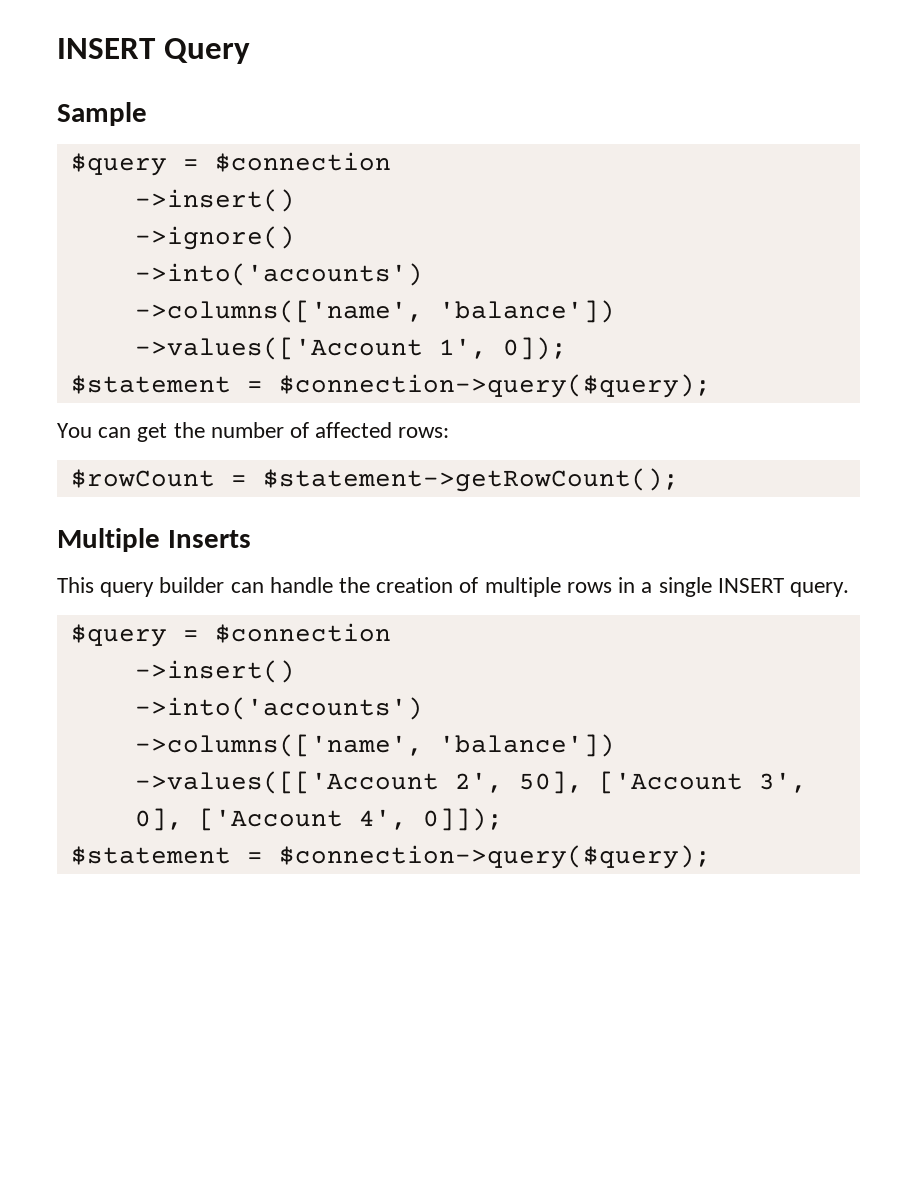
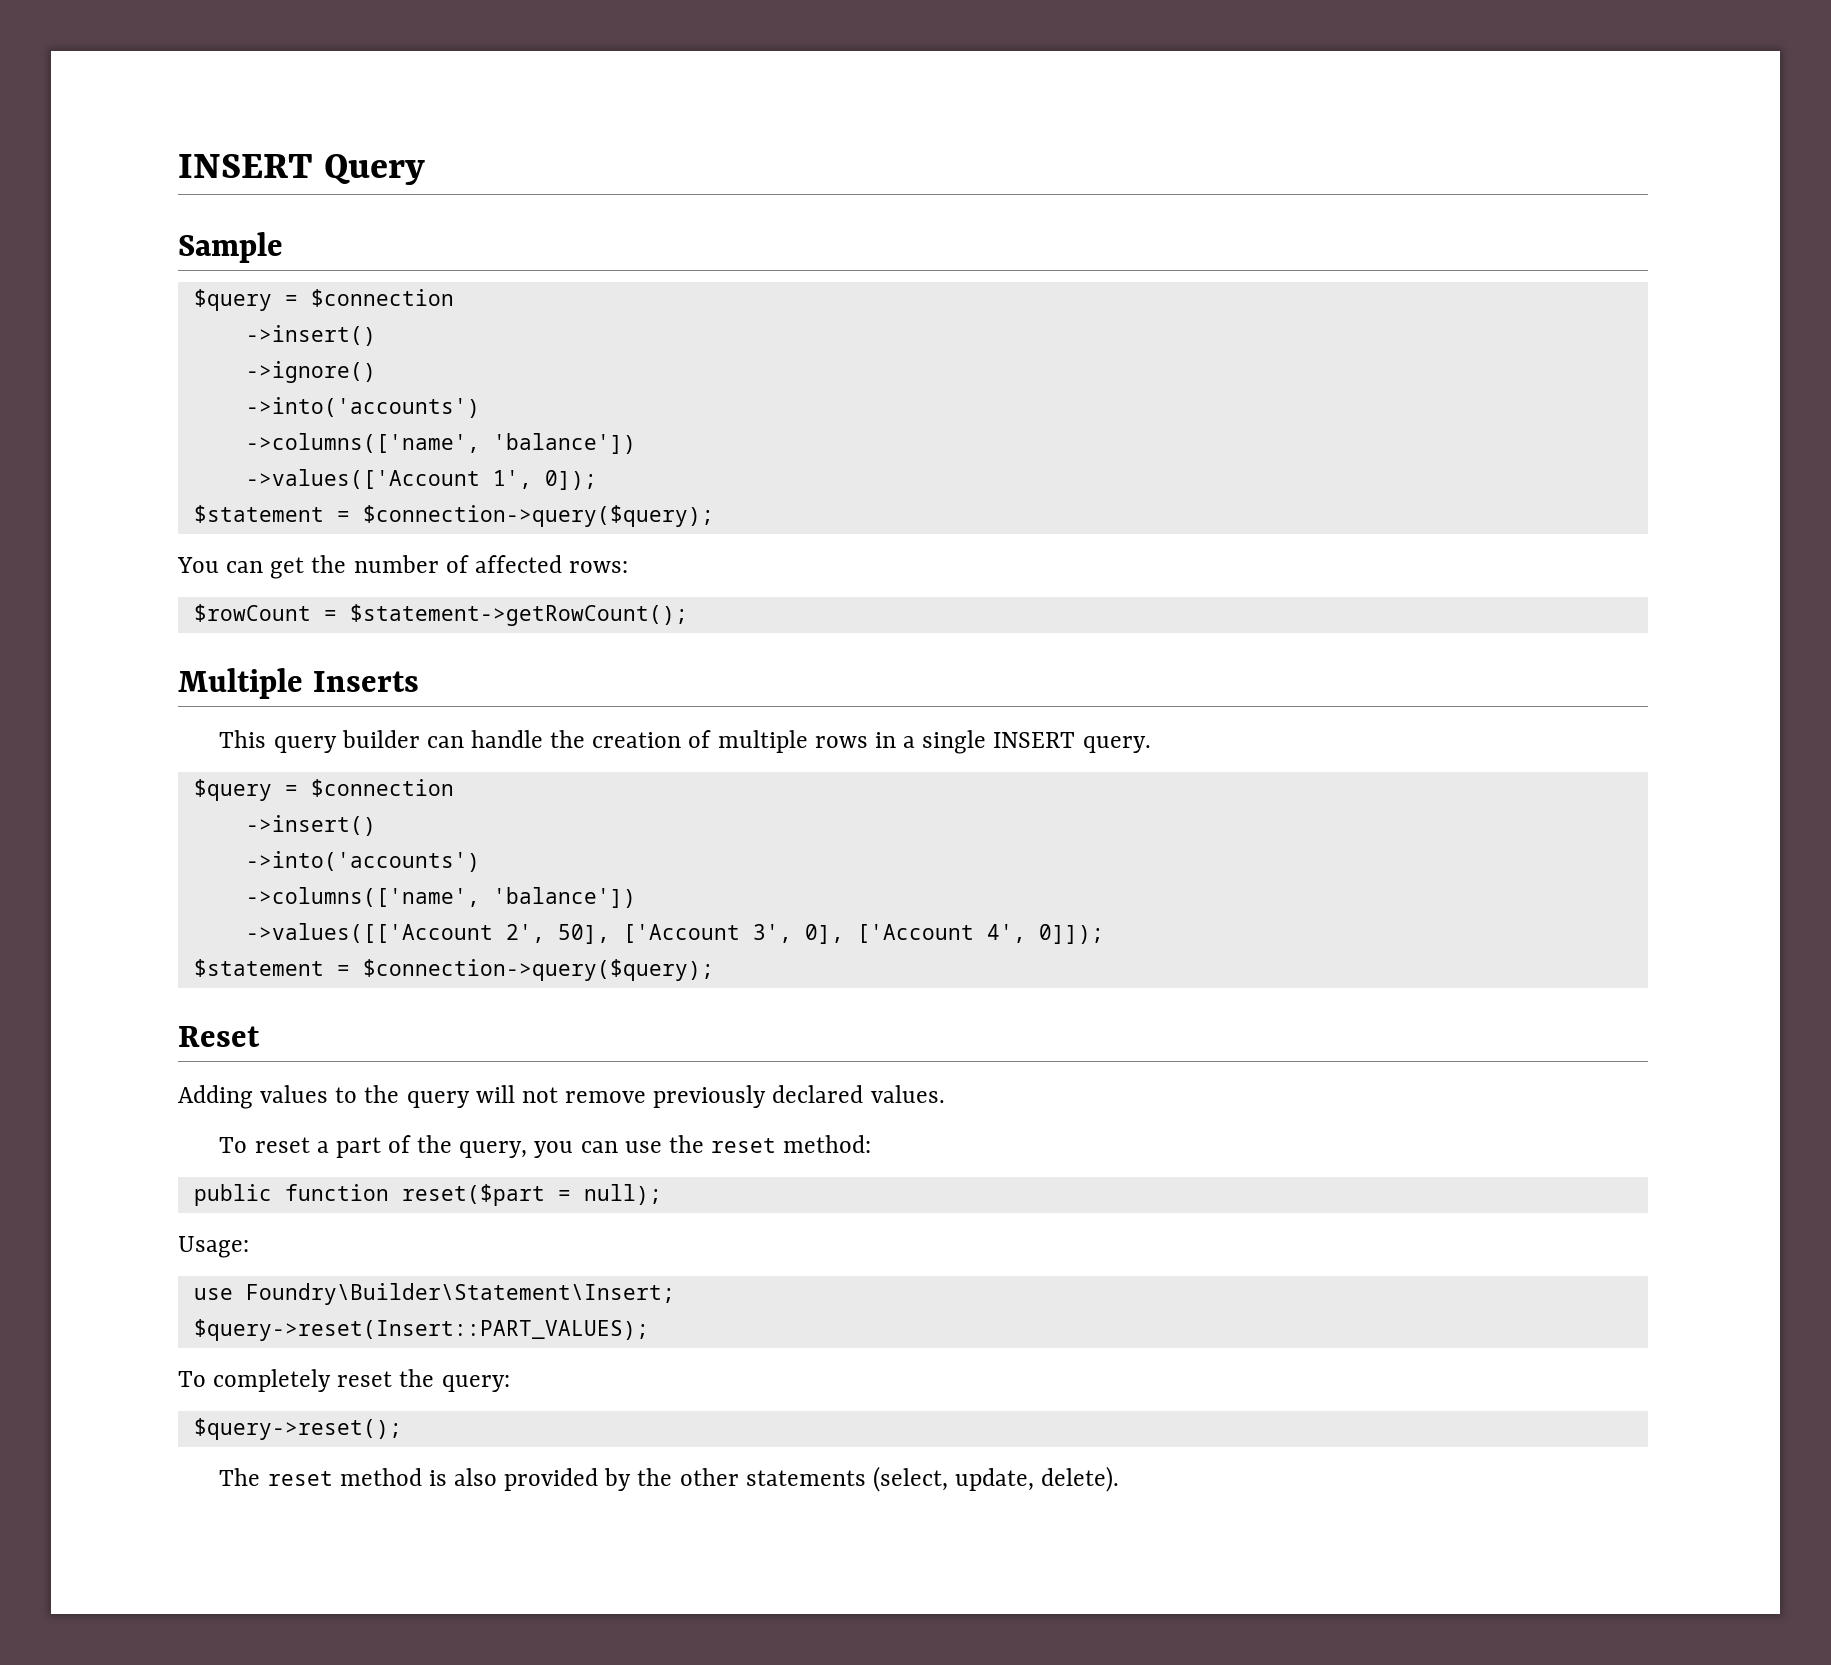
(711, 857) none -> [178,1026,260,1047] [178,1085,945,1109] [219,1135,872,1158] [193,1184,662,1206] [178,1236,249,1258] [193,1283,675,1305] [193,1319,649,1341] [178,1369,510,1392] [193,1418,402,1440] [219,1466,1120,1492] // Reset // Adding values to the query will not remove previously declared values. // To reset a part of the query, you can use the reset method: // public function reset($part = null); // Usage: // use Foundry\Builder\Statement\Insert; // $query->reset(Insert::PART_VALUES); // To completely reset the query: // $query->reset(); // The reset method is also provided by the other statements (select, update, delete).

